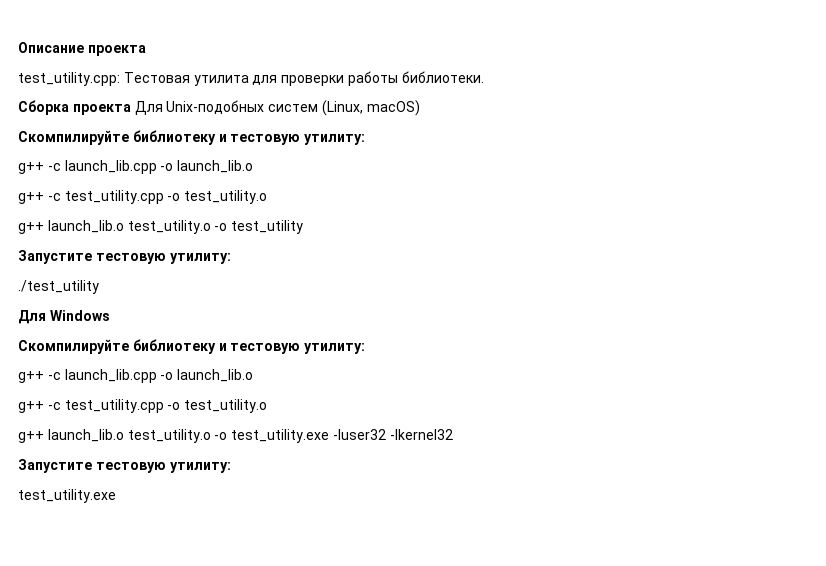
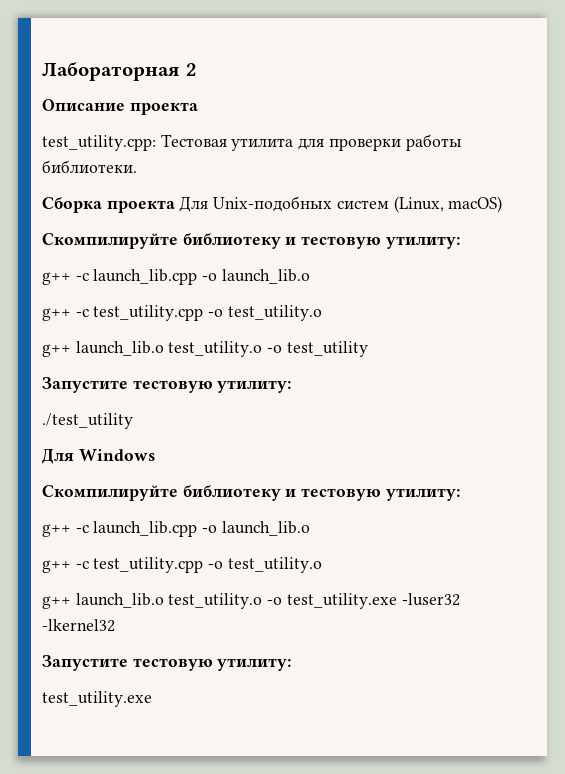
(18, 47) none -> [42,62,197,81] Лабораторная 2 //

